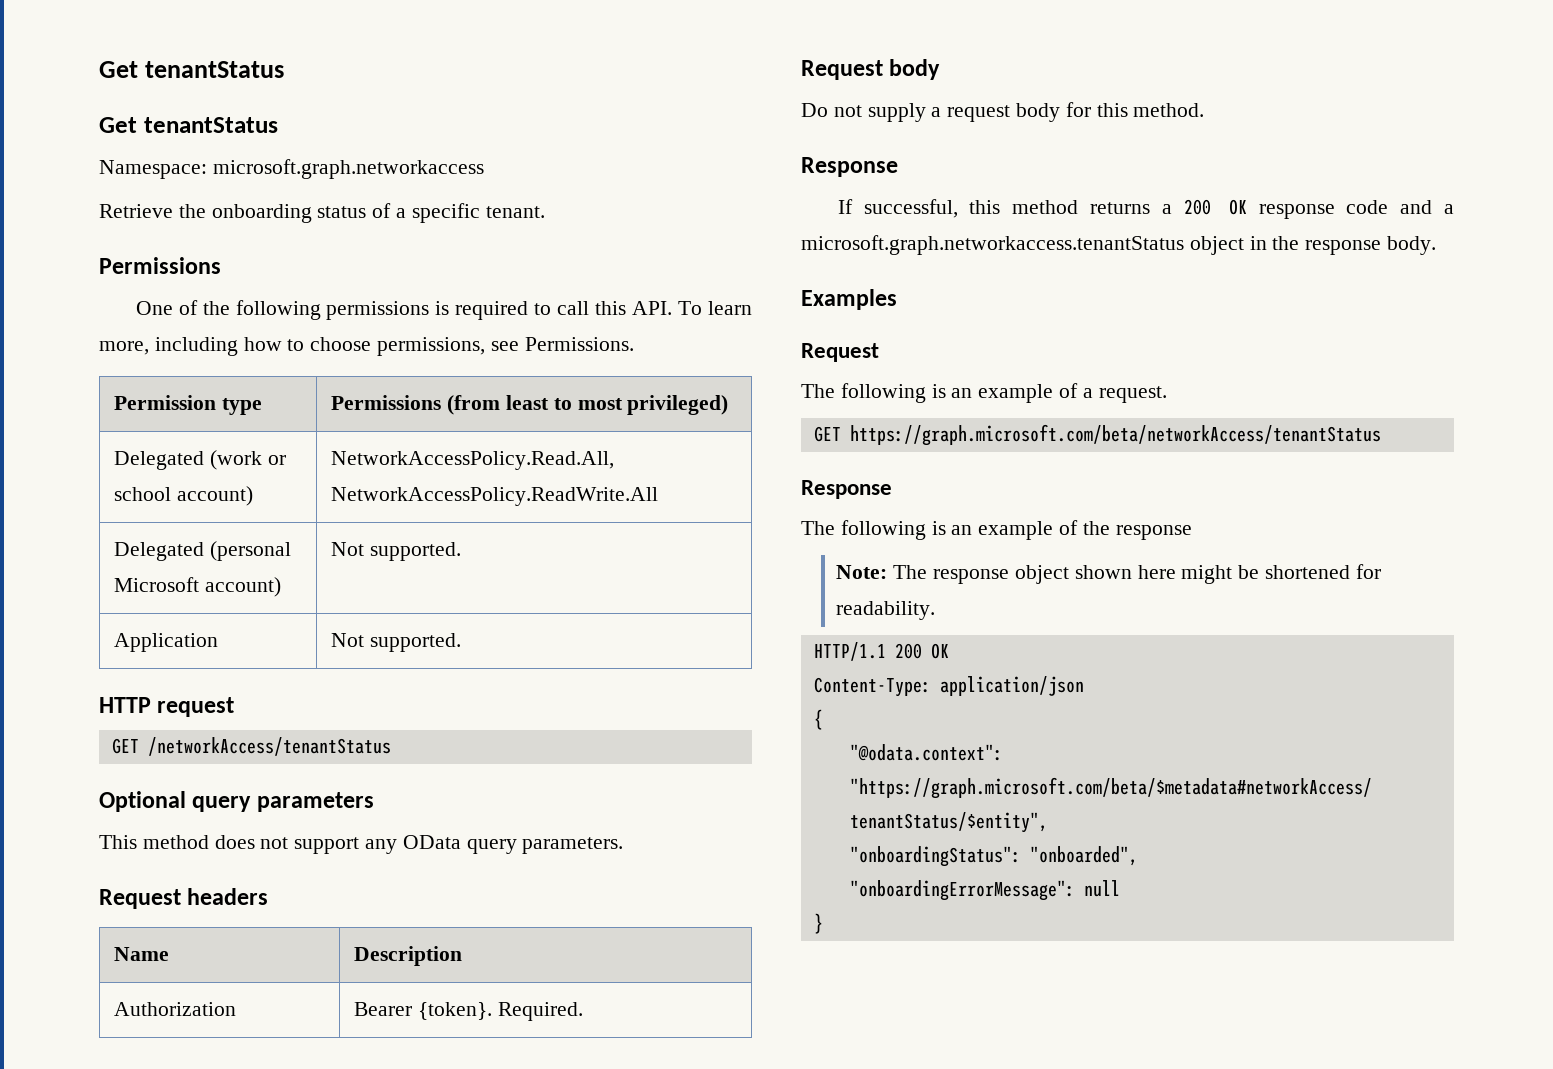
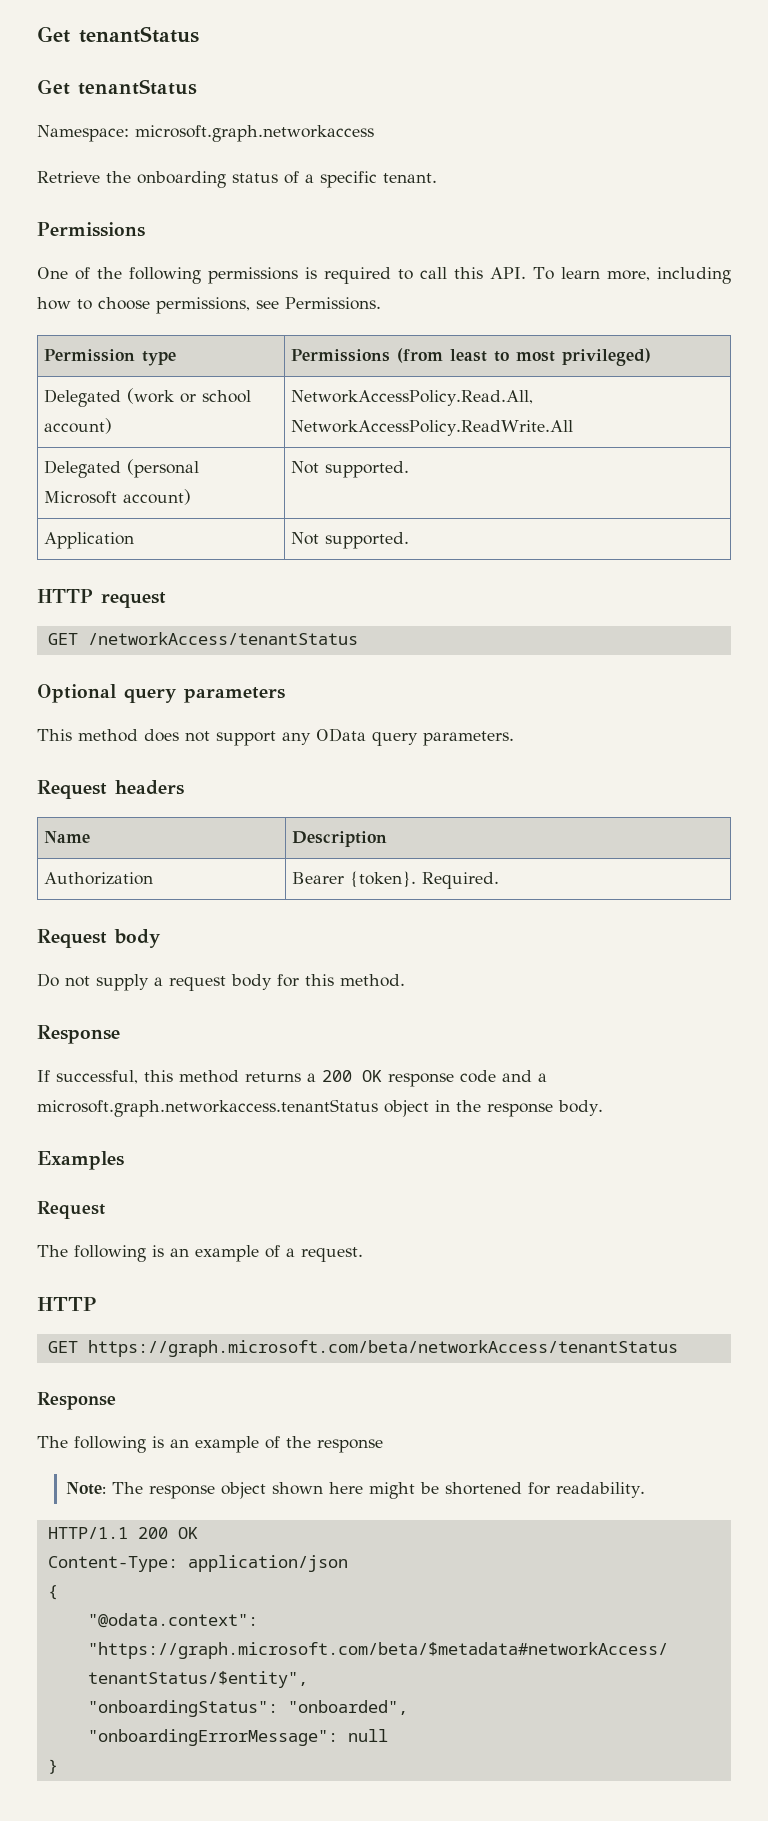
(1167, 394) none -> [37,1297,96,1311] // HTTP

